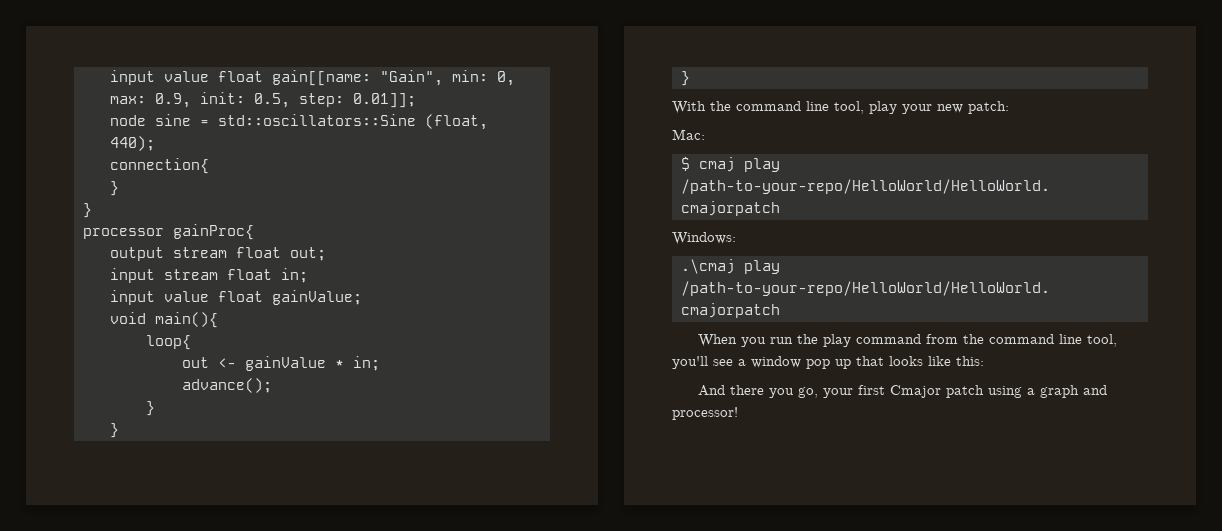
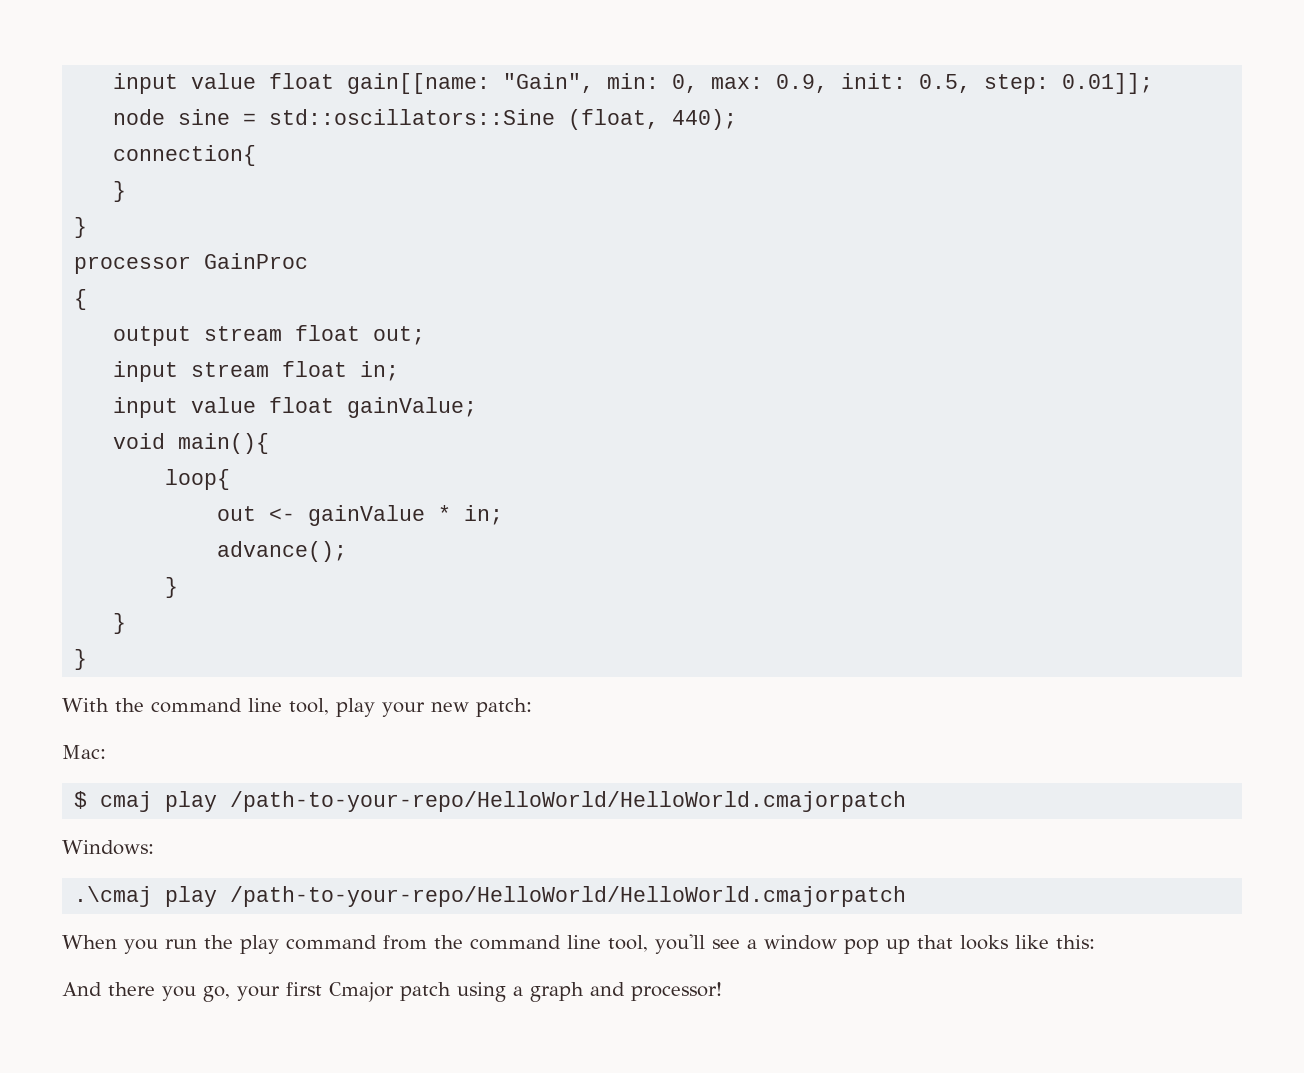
[172,224,254,240] gainProc{ -> [204,253,309,269] [74,289,88,310] GainProc // {

